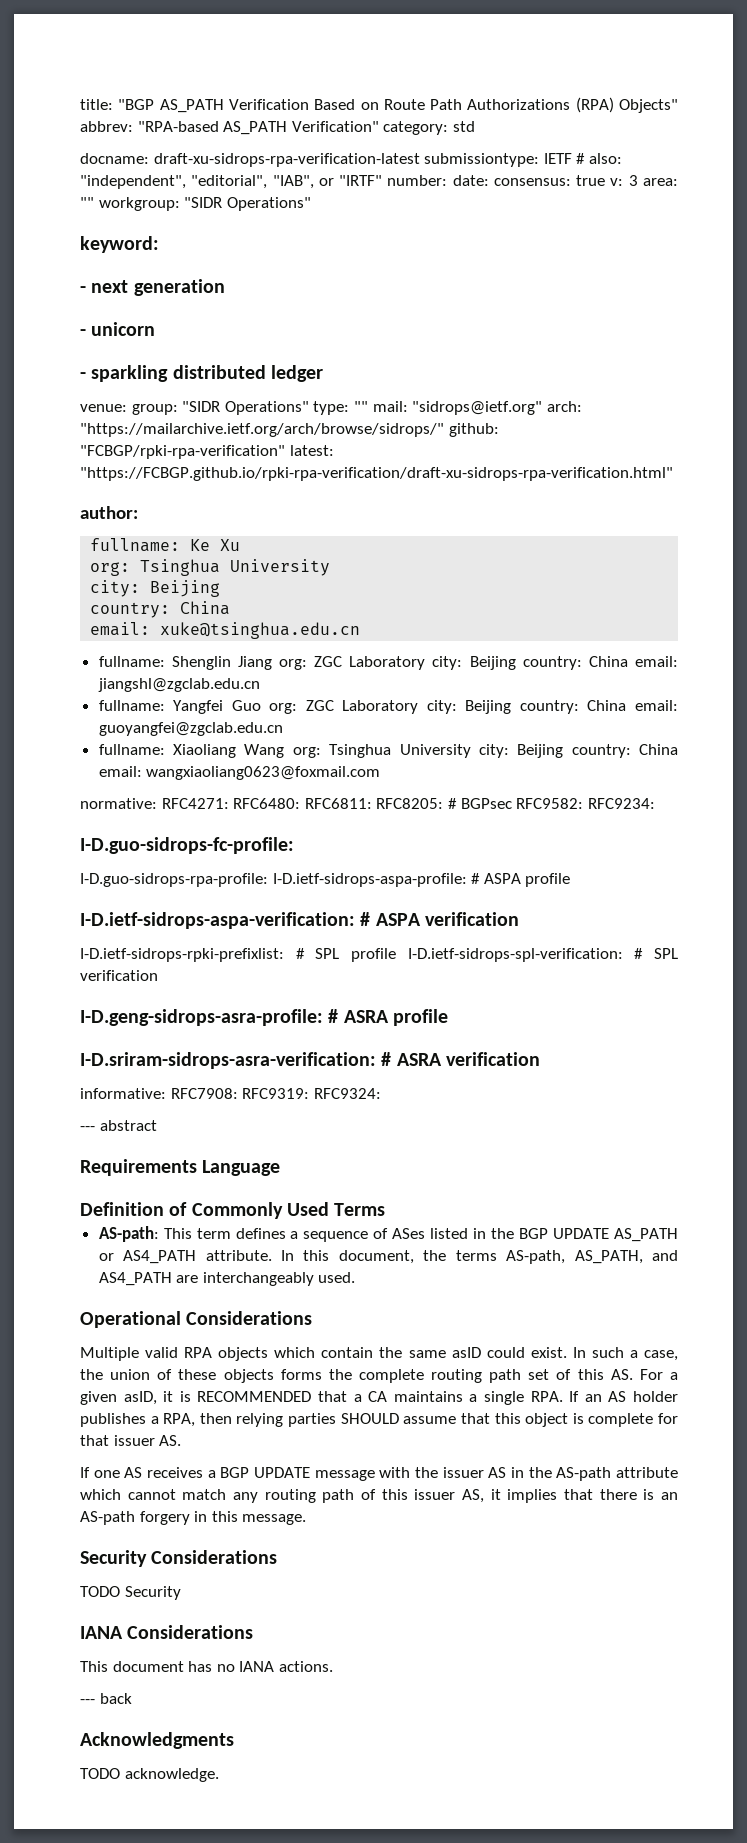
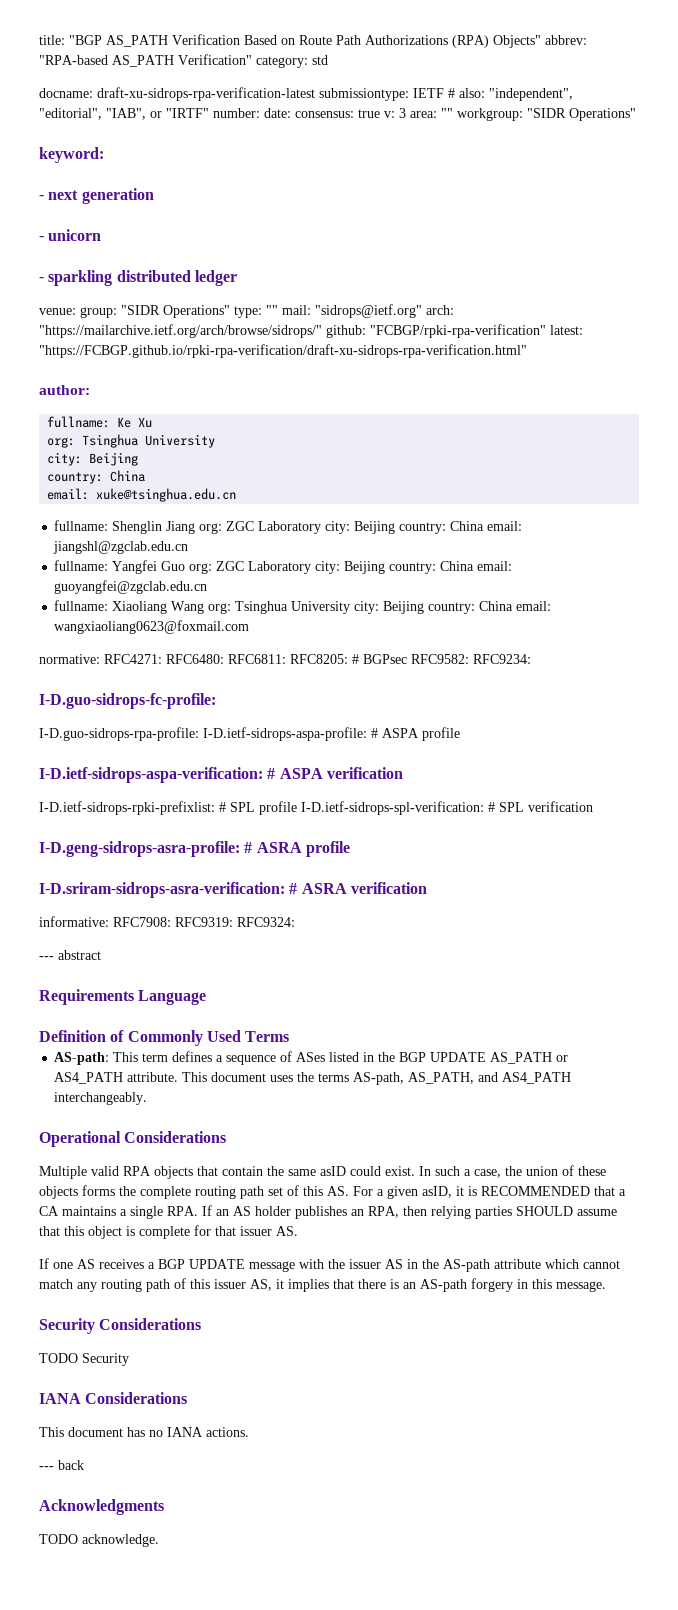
[280,1250,414,1264] In this document, -> [182,1072,294,1082] This document uses
[176,1272,356,1286] are interchangeably used. -> [54,1092,148,1105] interchangeably.
[274,1347,316,1358] which -> [197,1166,218,1176] that
[150,1416,159,1424] a -> [351,1209,364,1216] an

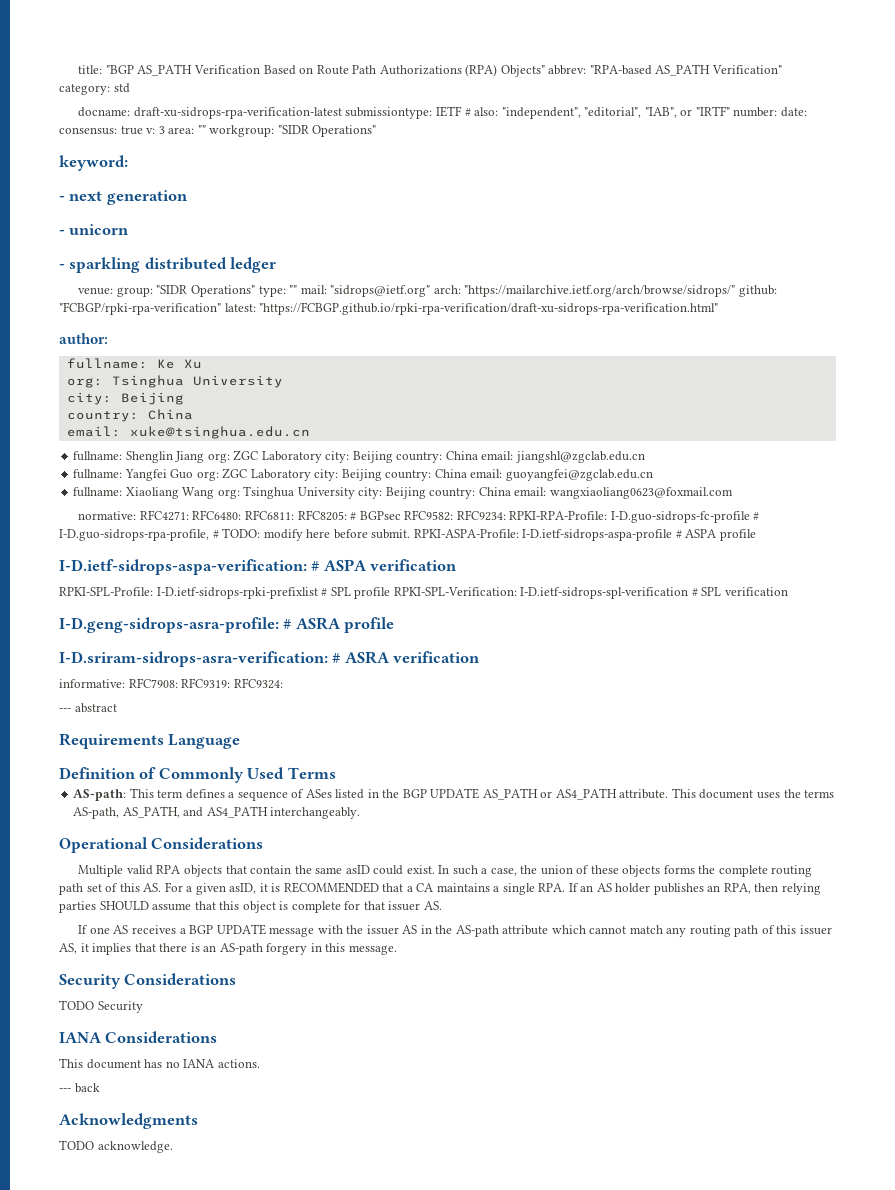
[39,693,216,709] [39,727,367,741] // I-D.guo-sidrops-fc-profile: // I-D.guo-sidrops-rpa-profile: I-D.ietf-sidrops-aspa-profile: -> [509,511,760,523] [59,528,673,541] RPKI-RPA-Profile: I-D.guo-sidrops-fc-profile # I-D.guo-sidrops-rpa-profile, # TODO: modify here before submit. RPKI-ASPA-Profile: I-D.ietf-sidrops-aspa-profile
[39,801,215,815] I-D.ietf-sidrops-rpki-prefixlist: -> [59,587,318,599] RPKI-SPL-Profile: I-D.ietf-sidrops-rpki-prefixlist
[301,801,484,815] I-D.ietf-sidrops-spl-verification: -> [393,587,689,599] RPKI-SPL-Verification: I-D.ietf-sidrops-spl-verification

